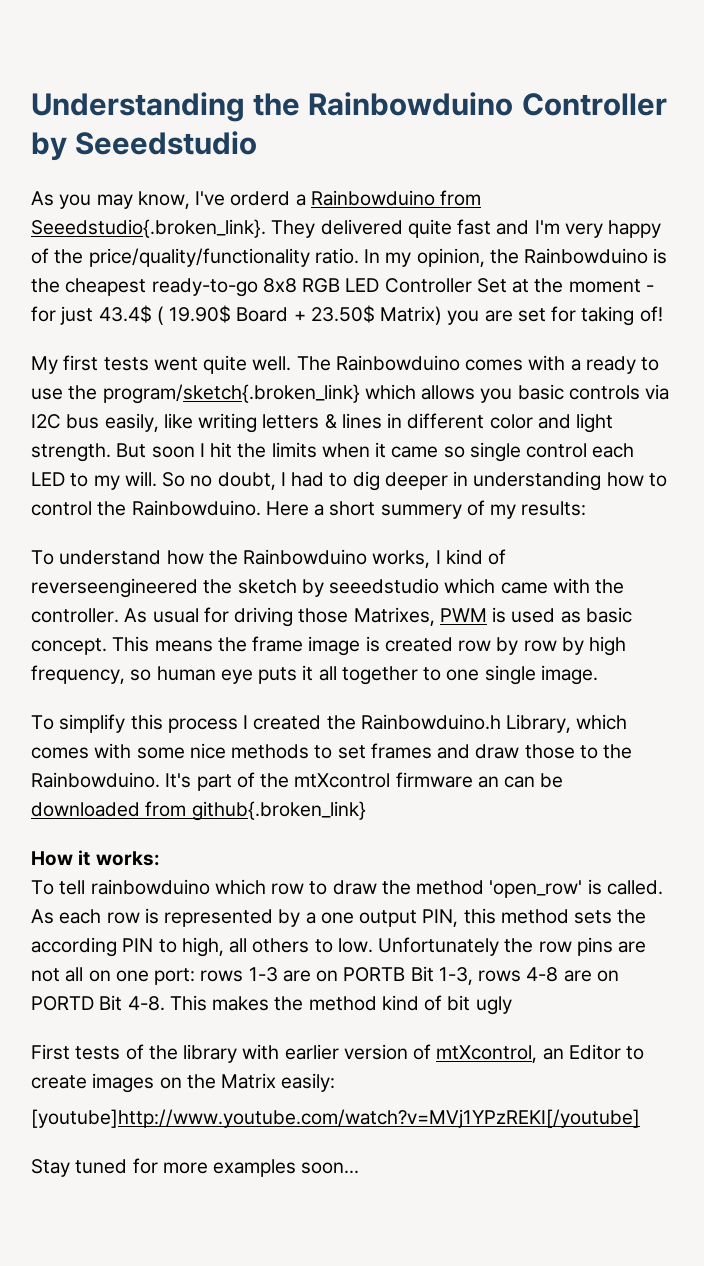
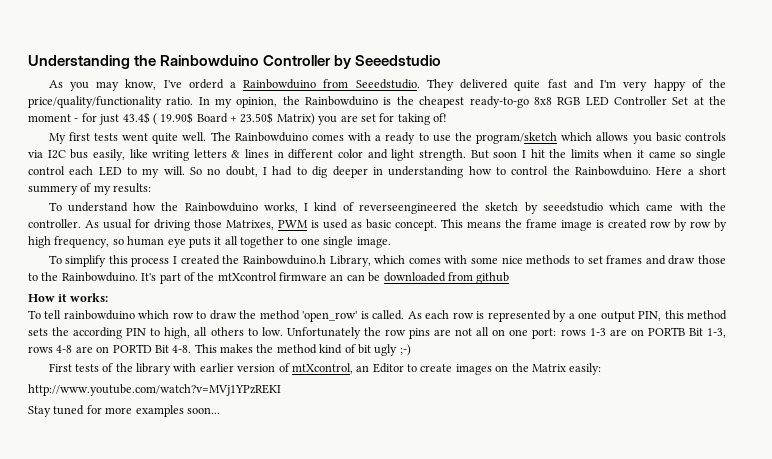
[31,219,266,238] Seeedstudio{.broken_link}. -> [355,79,420,89] Seeedstudio.
[102,384,360,404] program/sketch{.broken_link} -> [476,132,558,144] program/sketch
[191,801,366,821] github{.broken_link} -> [476,272,510,284] github
(512, 1005) none -> [399,344,411,356] ;-)
[31,1109,640,1128] [youtube]http://www.youtube.com/watch?v=MVj1YPzREKI[/youtube] -> [28,384,281,396] http://www.youtube.com/watch?v=MVj1YPzREKI

